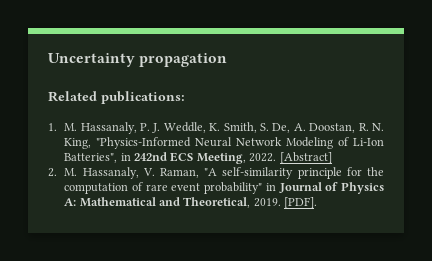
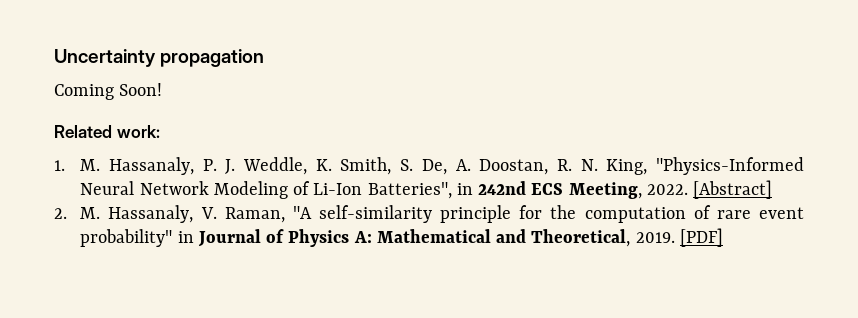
(228, 60) none -> [54,83,163,100] // Coming Soon!
[101,91,185,104] publications: -> [116,125,160,138] work:
[284,197,318,209] [PDF]. -> [679,228,723,247] [PDF]

